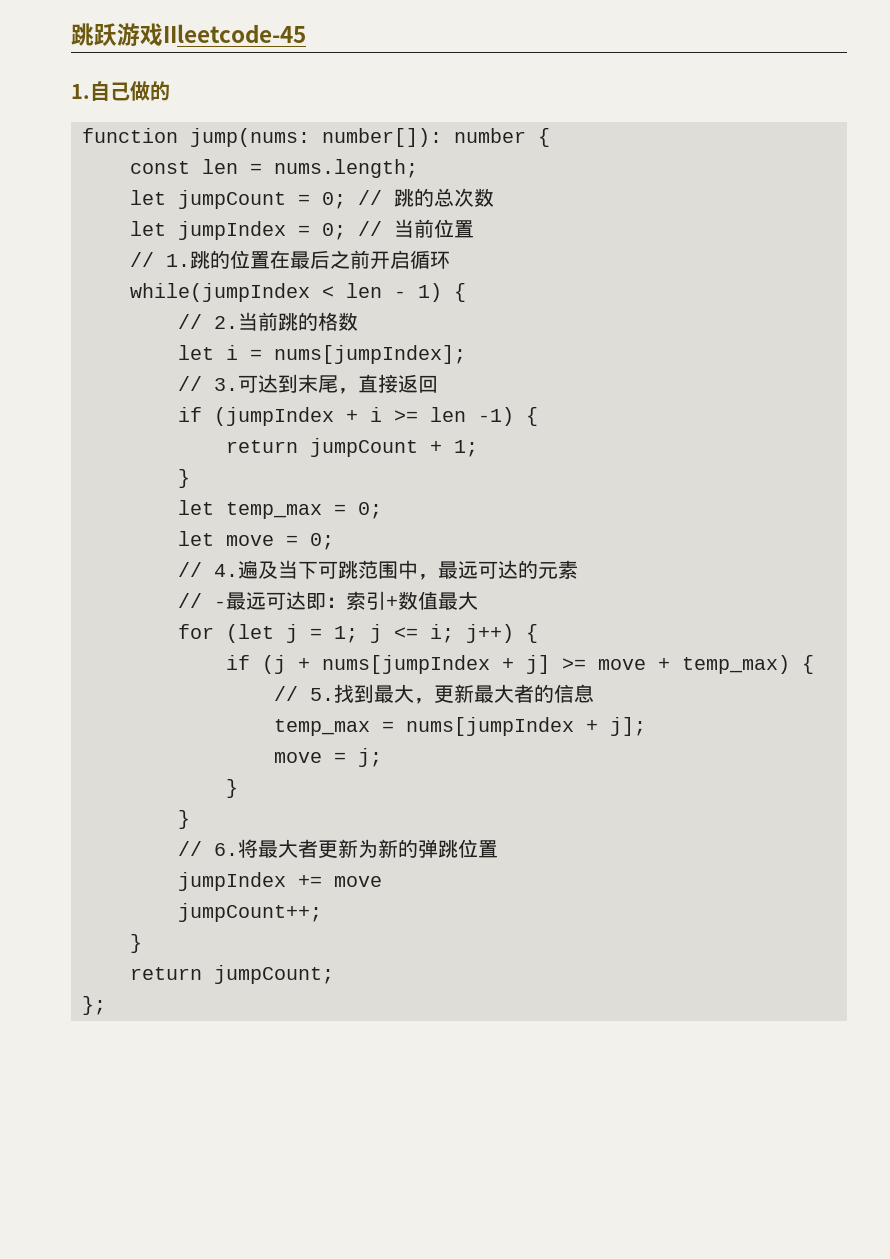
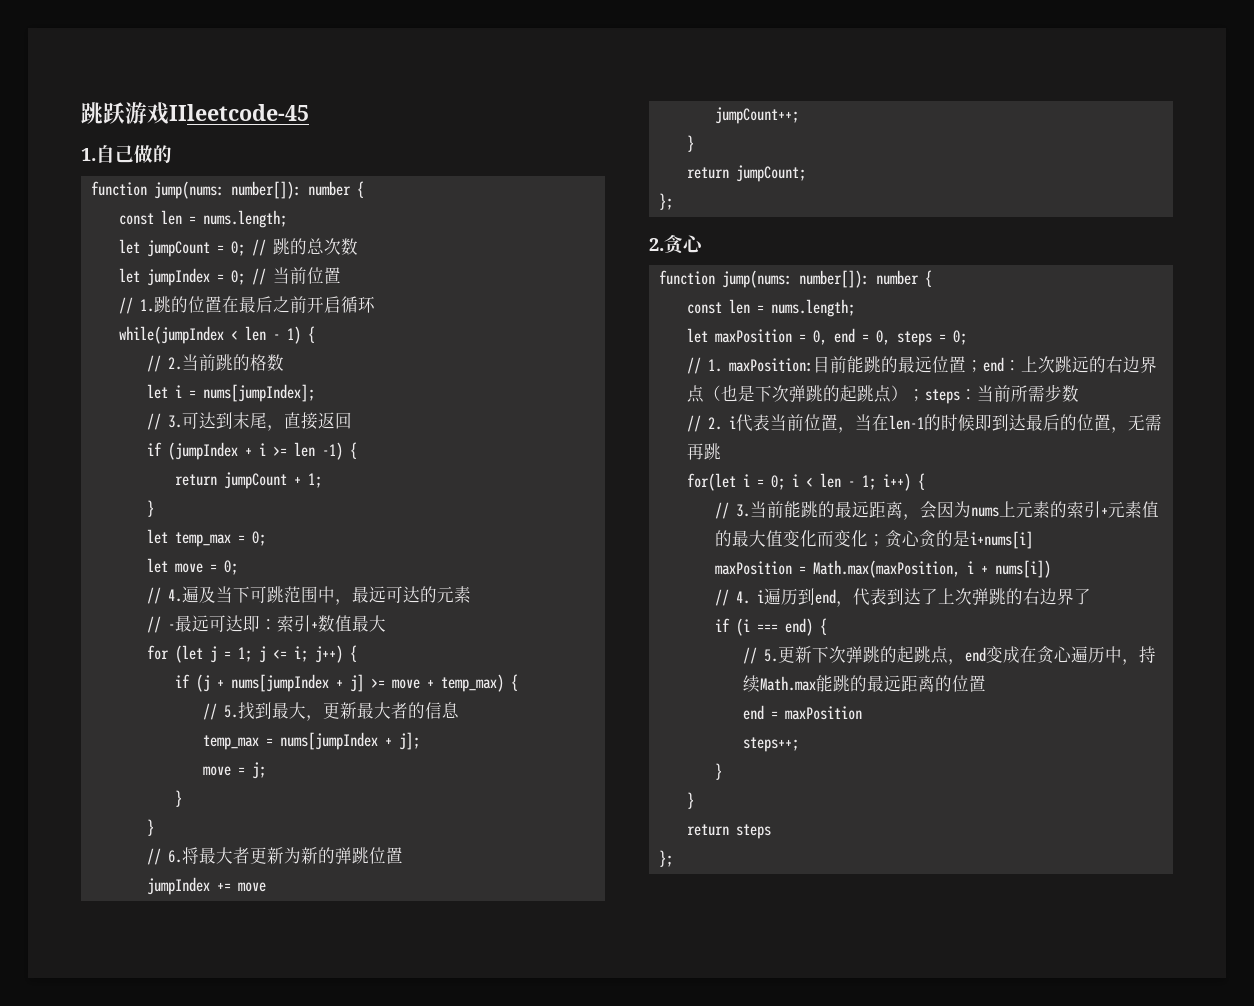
(106, 1005) none -> [649,234,704,254] [658,270,932,288] [686,299,855,317] [686,328,967,346] [686,356,1157,374] [686,384,1079,404] [686,414,1162,433] [686,443,721,460] [686,473,925,491] [714,501,1159,520] [714,530,1033,549] [714,560,1051,578] [714,588,1091,607] [714,618,827,636] [742,646,1156,665] [742,675,986,693] [742,705,862,720] [742,737,799,752] [714,763,722,780] [686,792,694,809] [686,824,771,839] [658,850,673,867] // 2.贪心 // function jump(nums: number[]): number { // const len = nums.length; // let maxPosition = 0, end = 0, steps = 0; // // 1. maxPosition:目前能跳的最远位置；end：上次跳远的右边界点（也是下次弹跳的起跳点）；steps：当前所需步数 // // 2. i代表当前位置，当在len-1的时候即到达最后的位置，无需再跳 // for(let i = 0; i < len - 1; i++) { // // 3.当前能跳的最远距离，会因为nums上元素的索引+元素值的最大值变化而变化；贪心贪的是i+nums[i] // maxPosition = Math.max(maxPosition, i + nums[i]) // // 4. i遍历到end，代表到达了上次弹跳的右边界了 // if (i === end) { // // 5.更新下次弹跳的起跳点，end变成在贪心遍历中，持续Math.max能跳的最远距离的位置 // end = maxPosition // steps++; // } // } // return steps // };

